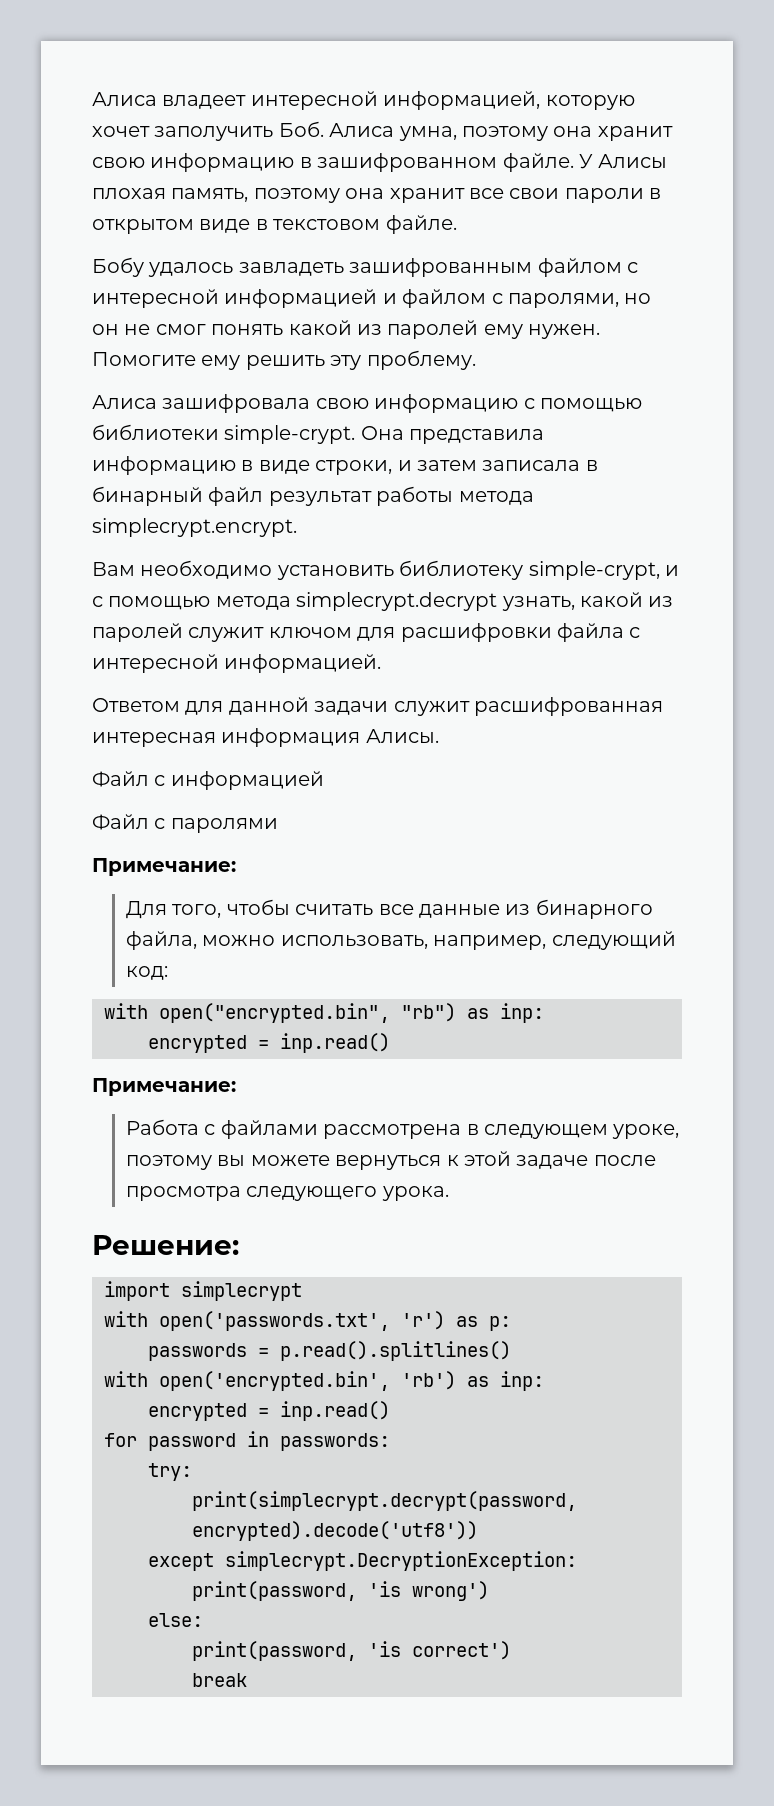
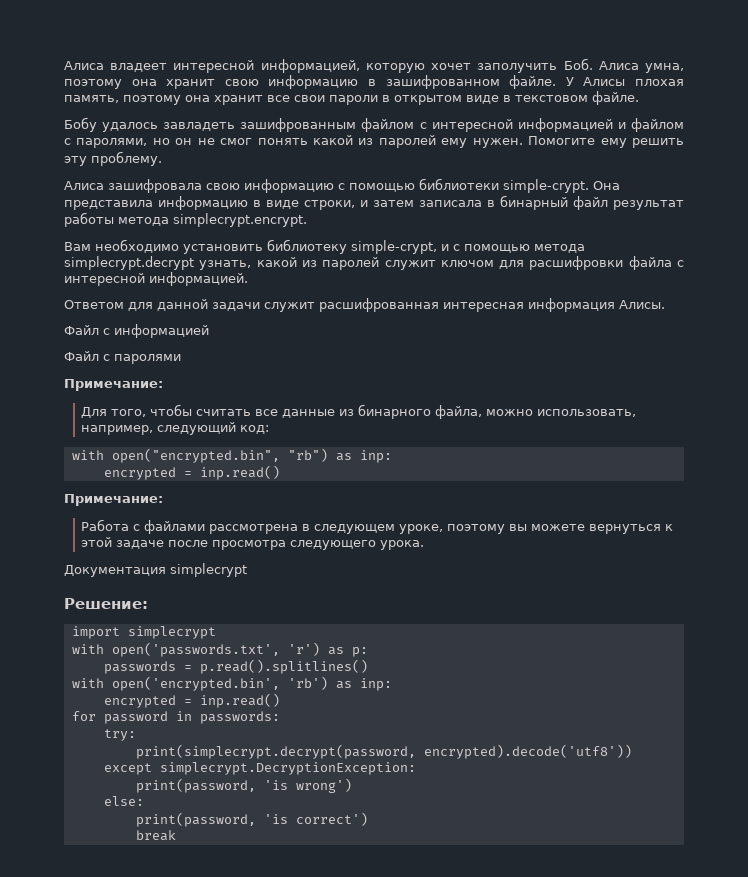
(449, 1193) none -> [64,563,247,577] // Документация simplecrypt

